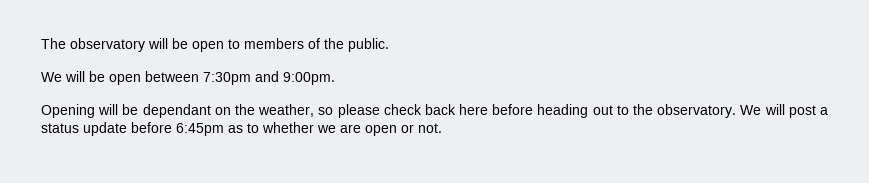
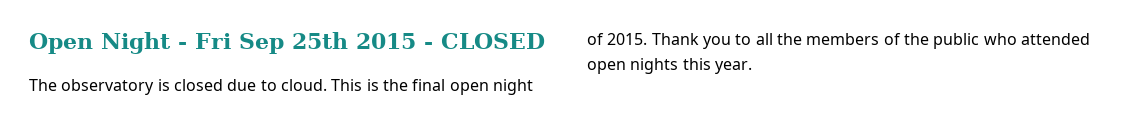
[41,38,389,52] [41,71,335,85] [41,104,828,118] [41,122,442,136] The observatory will be open to members of the public. // We will be open between 7:30pm and 9:00pm. // Opening will be dependant on the weather, so please check back here before heading out to the observatory. We will post a status update before 6:45pm as to whether we are open or not. -> [29,32,545,54] [29,79,533,95] [587,33,1090,49] [587,58,752,74] Open Night - Fri Sep 25th 2015 - CLOSED // The observatory is closed due to cloud. This is the final open night of 2015. Thank you to all the members of the public who attended open nights this year.

